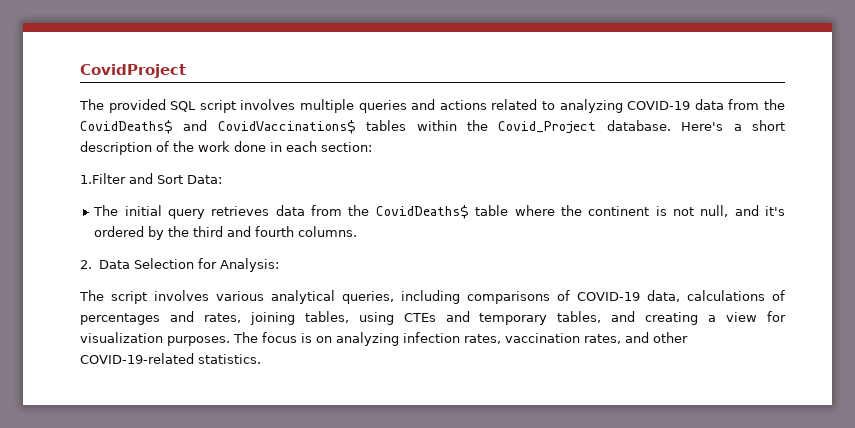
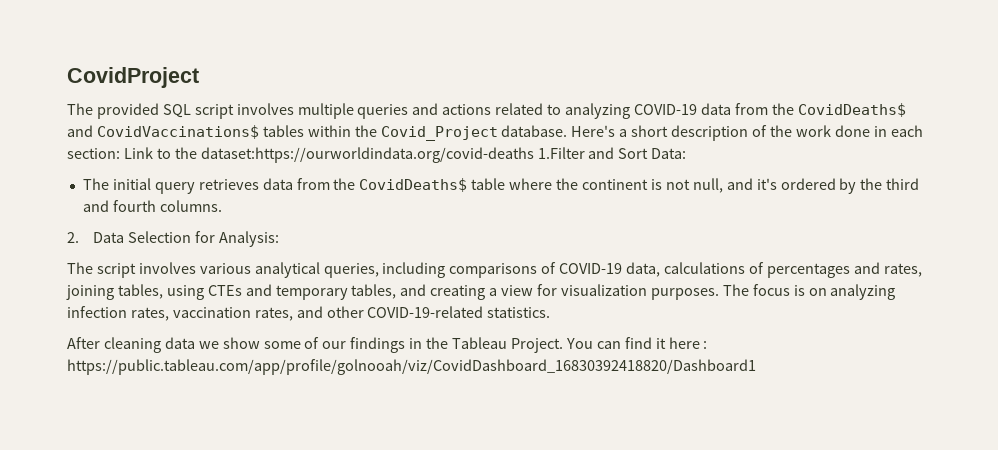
(372, 147) // -> [123,147,534,163] Link to the dataset:https://ourworldindata.org/covid-deaths
(261, 359) none -> [67,337,708,353] [67,359,756,375] // After cleaning data we show some of our findings in the Tableau Project. You can find it here : https://public.tableau.com/app/profile/golnooah/viz/CovidDashboard_16830392418820/Dashboard1

